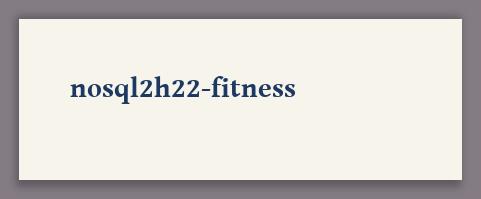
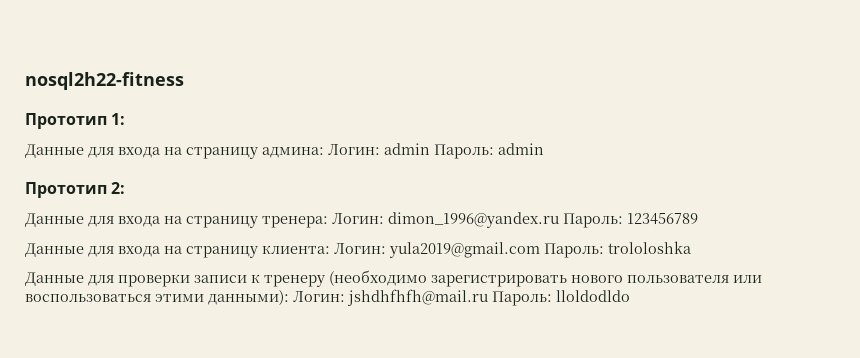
(296, 90) none -> [25,113,126,129] [25,143,544,159] [25,182,126,198] [25,212,698,228] [25,241,691,258] [25,270,762,287] [25,289,630,306] // Прототип 1: // Данные для входа на страницу админа: Логин: admin Пароль: admin // Прототип 2: // Данные для входа на страницу тренера: Логин: dimon_1996@yandex.ru Пароль: 123456789 // Данные для входа на страницу клиента: Логин: yula2019@gmail.com Пароль: trololoshka // Данные для проверки записи к тренеру (необходимо зарегистрировать нового пользователя или воспользоваться этими данными): Логин: jshdhfhfh@mail.ru Пароль: lloldodldo

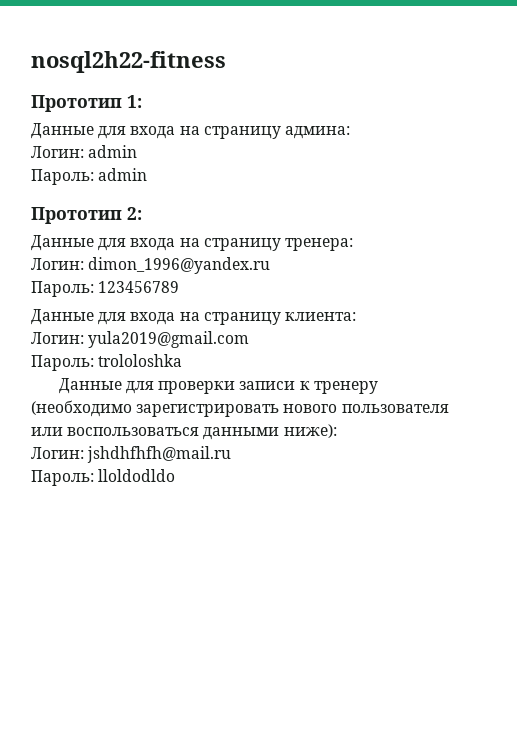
(324, 152) none -> (350, 132) //
(430, 149) none -> (138, 151) //
(328, 222) none -> (353, 244) //
(559, 220) none -> (271, 265) //
(330, 249) none -> (356, 316) //
(540, 250) none -> (250, 339) //
[155,290,289,305] этими данными): -> [203,424,337,440] данными ниже): //
(488, 297) none -> (232, 454) //

